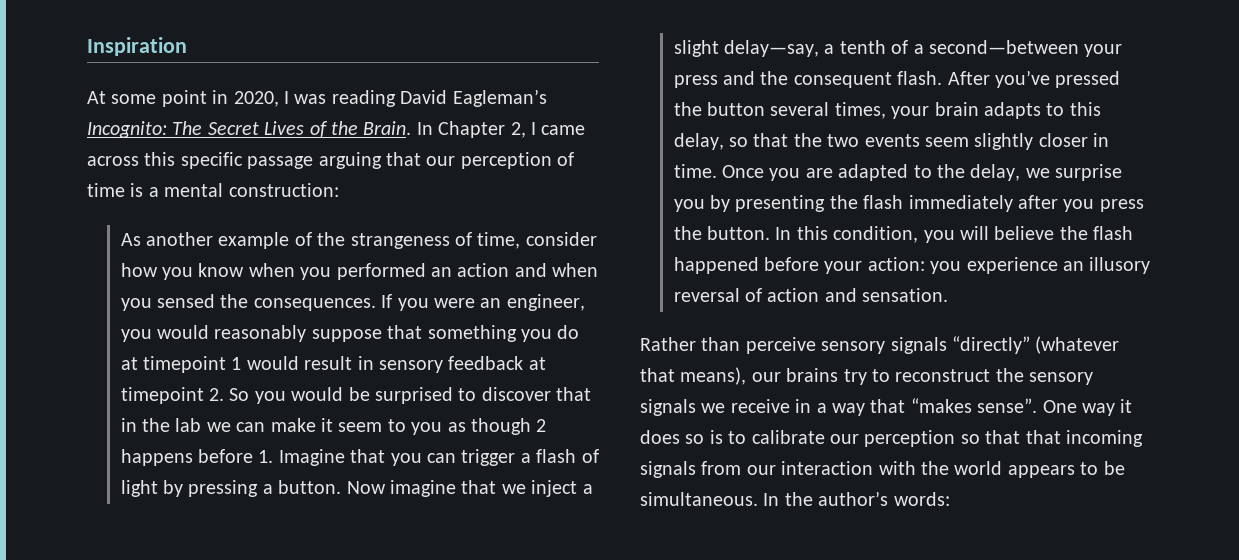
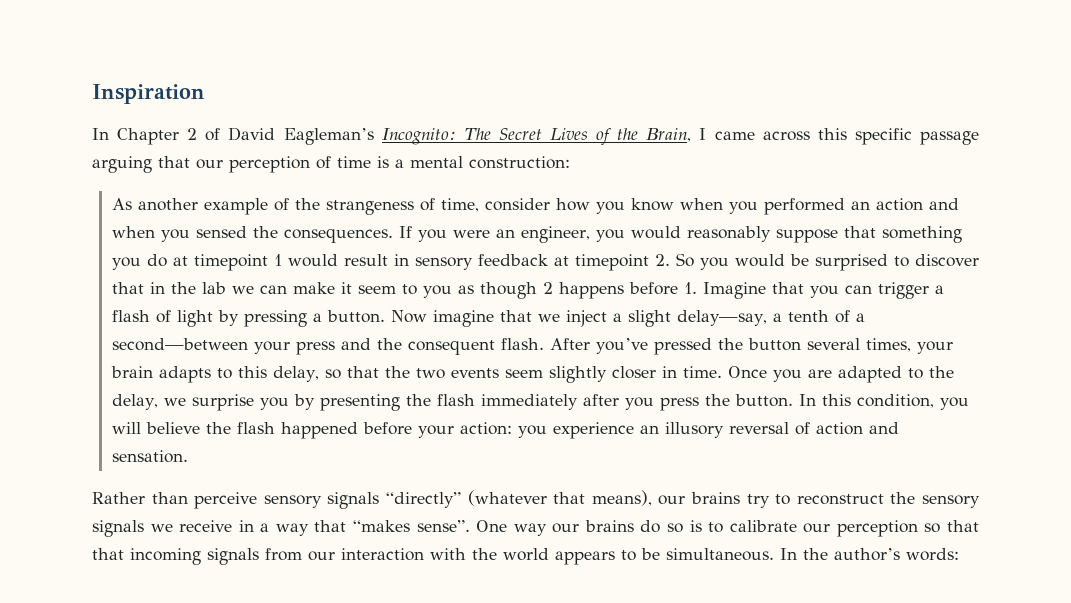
[87,90,396,107] At some point in 2020, I was reading -> [92,128,221,145] In Chapter 2 of
[363,121,526,138] Brain. In Chapter 2, -> [646,128,692,142] Brain,
[1120,399,1133,413] [640,430,680,444] it does -> [552,520,661,533] our brains do

